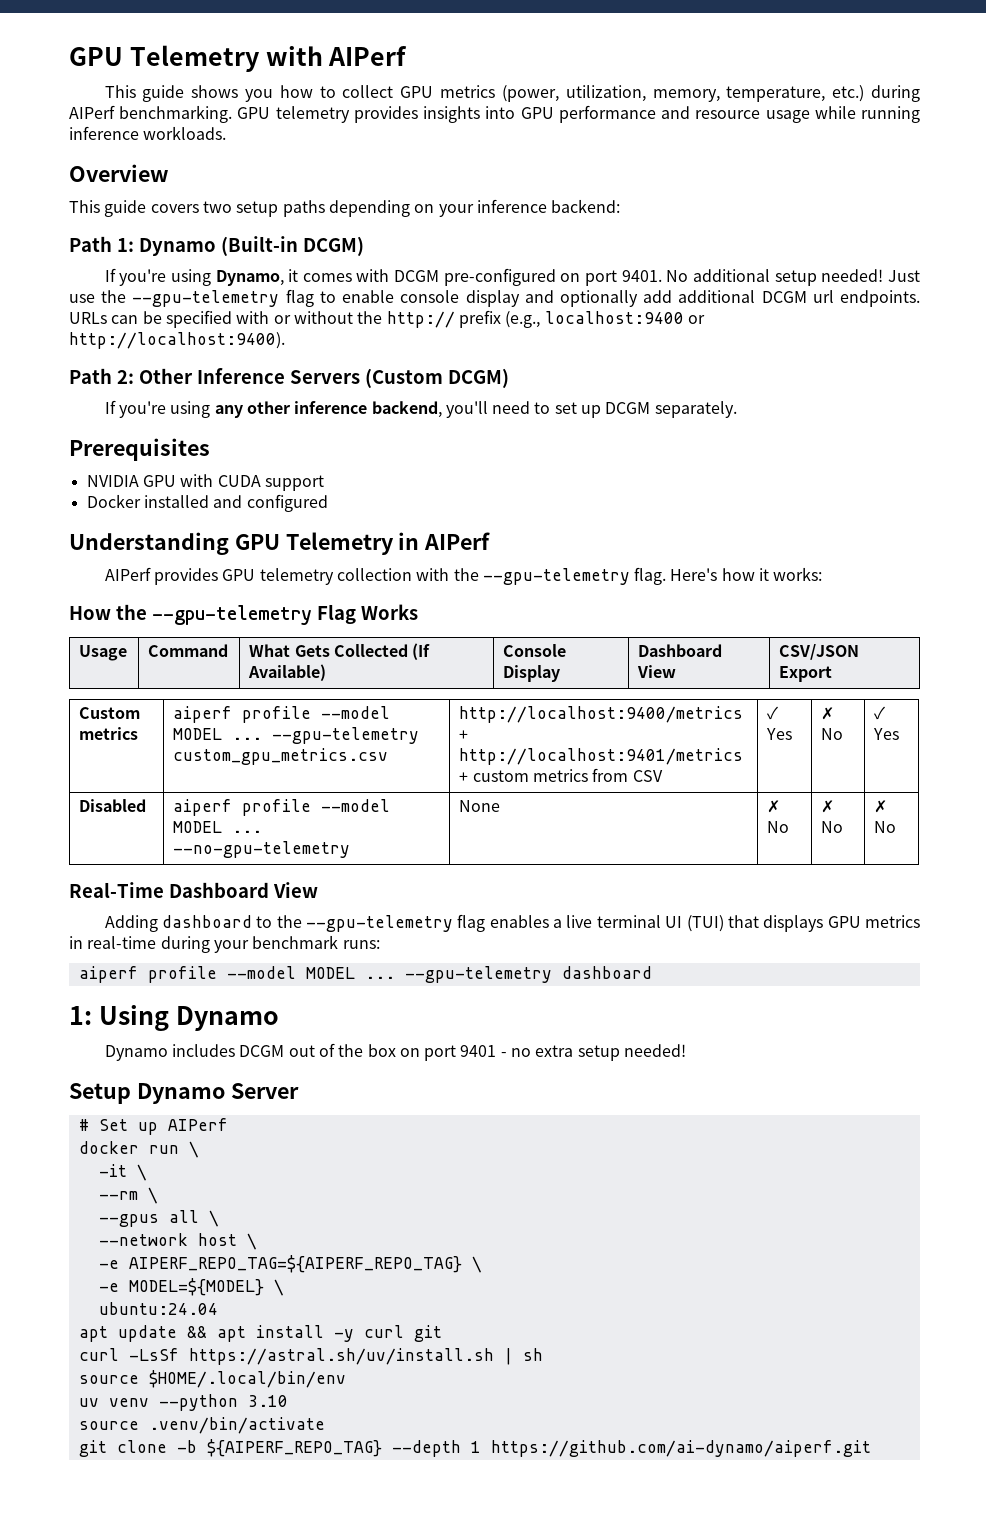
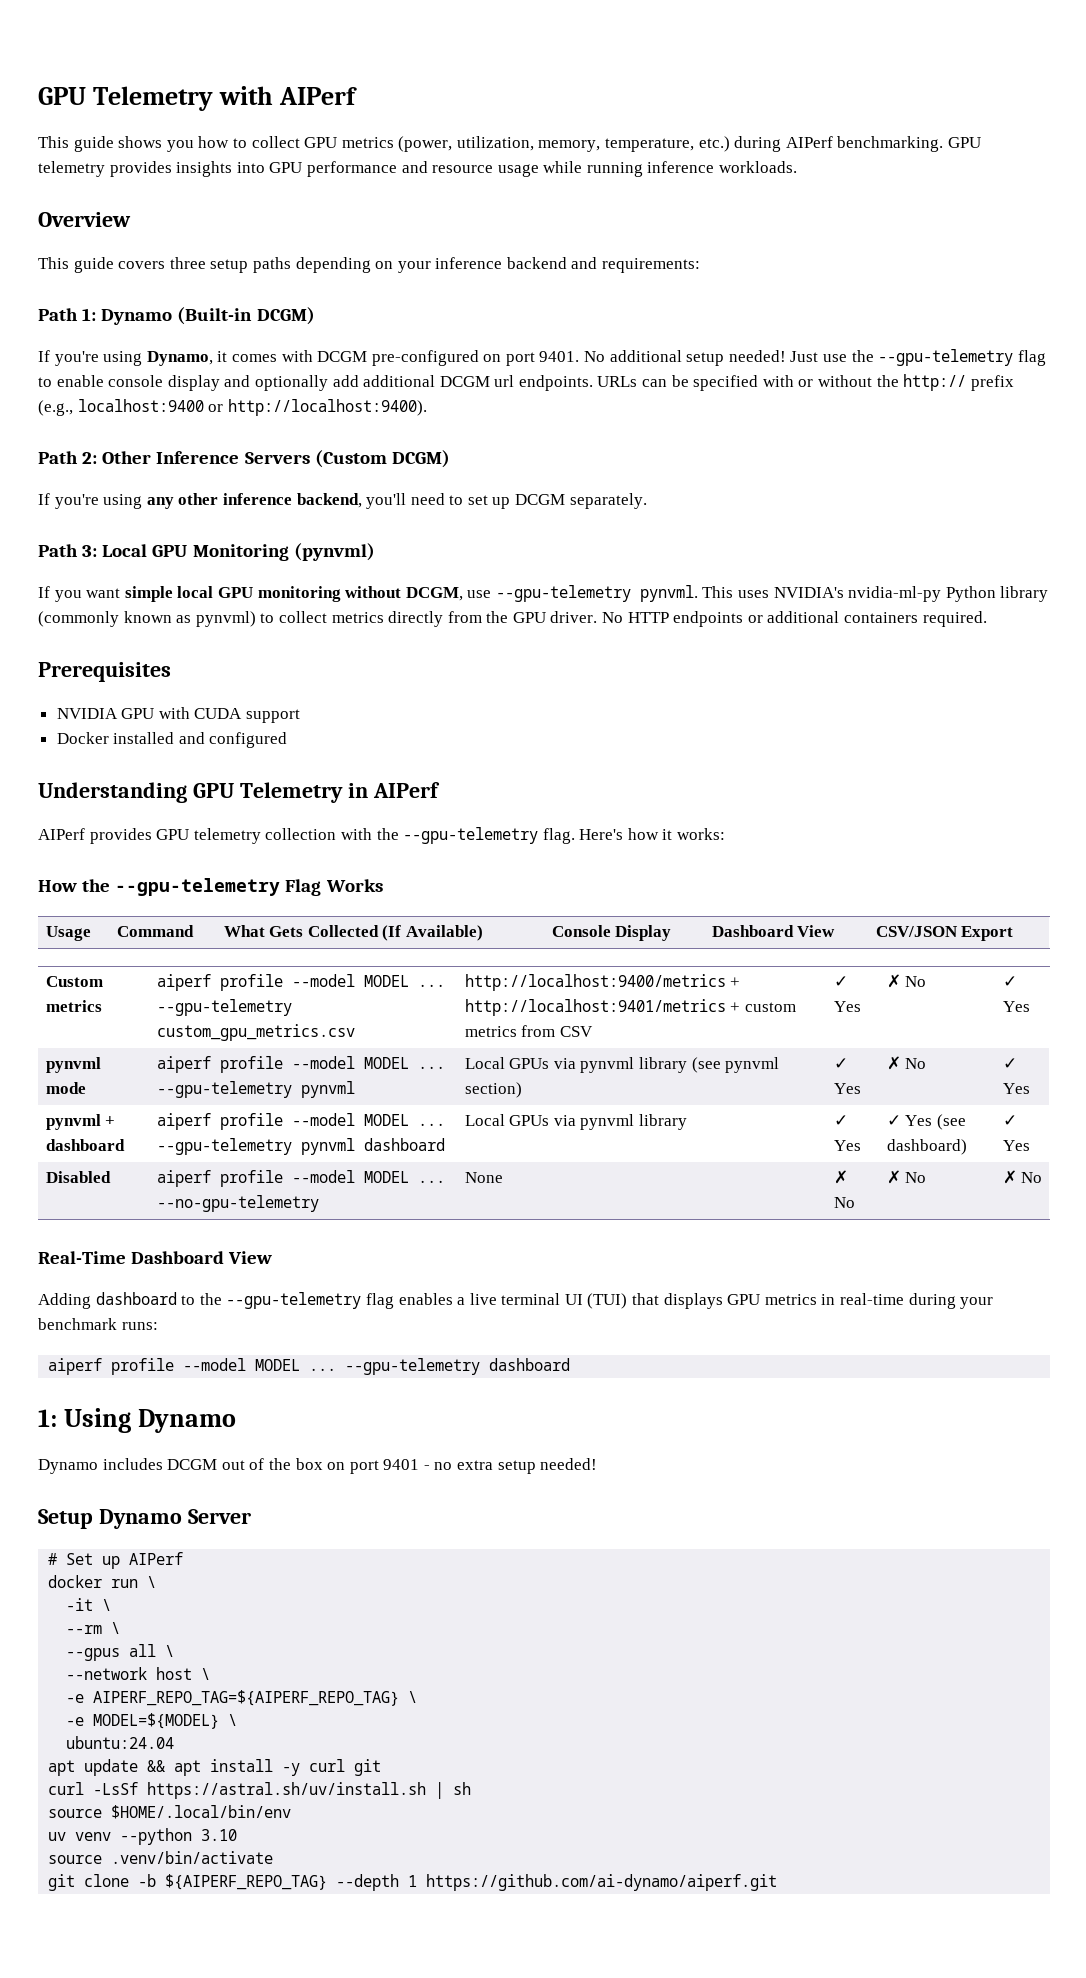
[202,201,232,213] two -> [169,257,206,269] three
[551,199,621,213] backend: -> [506,257,701,273] backend and requirements:
(737, 409) none -> [38,543,375,561] [38,585,1049,602] [38,611,987,627] // Path 3: Local GPU Monitoring (pynvml) // If you want simple local GPU monitoring without DCGM, use --gpu-telemetry pynvml. This uses NVIDIA's nvidia-ml-py Python library (commonly known as pynvml) to collect metrics directly from the GPU driver. No HTTP endpoints or additional containers required.
(900, 734) none -> [45,1057,101,1073] [45,1082,86,1094] [156,1056,445,1073] [156,1081,355,1098] [464,1057,780,1073] [464,1082,522,1098] [833,1058,848,1069] [833,1083,861,1094] [886,1056,927,1070] [1002,1058,1017,1069] [1002,1083,1030,1094] [45,1114,116,1130] [45,1139,125,1151] [156,1113,445,1130] [156,1138,445,1155] [464,1114,687,1130] [833,1115,848,1126] [833,1140,861,1151] [886,1114,966,1130] [886,1139,967,1155] [1002,1115,1017,1126] [1002,1140,1030,1151] // pynvml mode | aiperf profile --model MODEL ... --gpu-telemetry pynvml | Local GPUs via pynvml library (see pynvml section) | ✓ Yes | ✗ No | ✓ Yes // pynvml + dashboard | aiperf profile --model MODEL ... --gpu-telemetry pynvml dashboard | Local GPUs via pynvml library | ✓ Yes | ✓ Yes (see dashboard) | ✓ Yes

